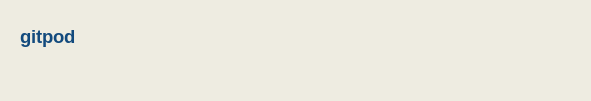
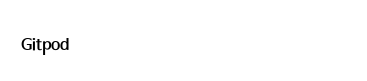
[20,30,75,47] gitpod -> [21,38,69,55] Gitpod

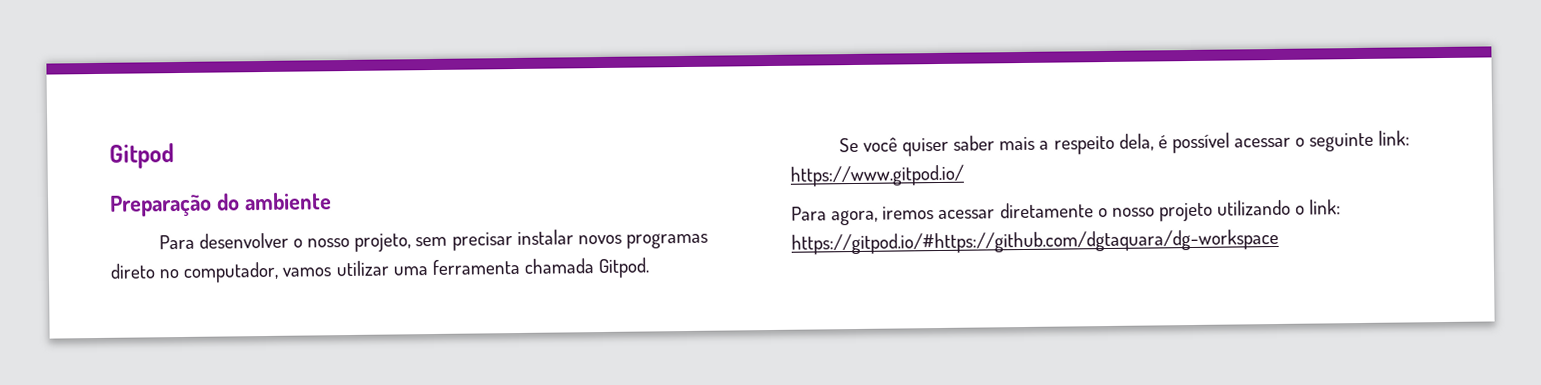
(69, 46) none -> [109,192,332,217] [158,229,708,252] [110,257,650,283] [838,130,1411,157] [790,164,964,187] [791,199,1342,226] [791,228,1279,255] // Preparação do ambiente // Para desenvolver o nosso projeto, sem precisar instalar novos programas direto no computador, vamos utilizar uma ferramenta chamada Gitpod. // Se você quiser saber mais a respeito dela, é possível acessar o seguinte link: https://www.gitpod.io/ // Para agora, iremos acessar diretamente o nosso projeto utilizando o link: https://gitpod.io/#https://github.com/dgtaquara/dg-workspace

